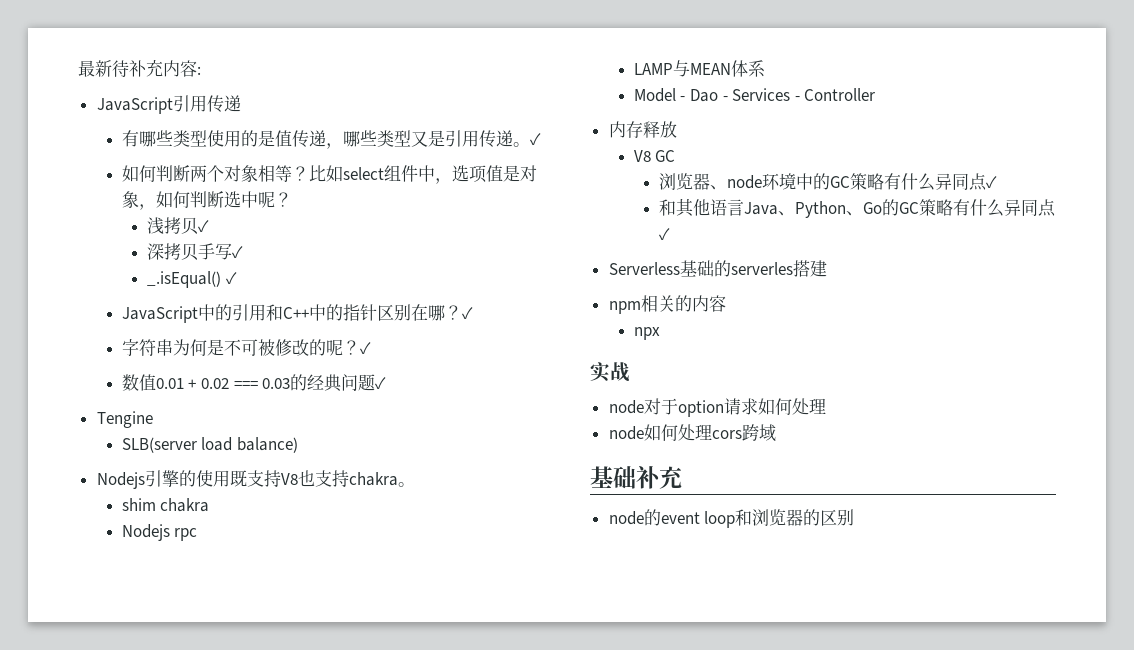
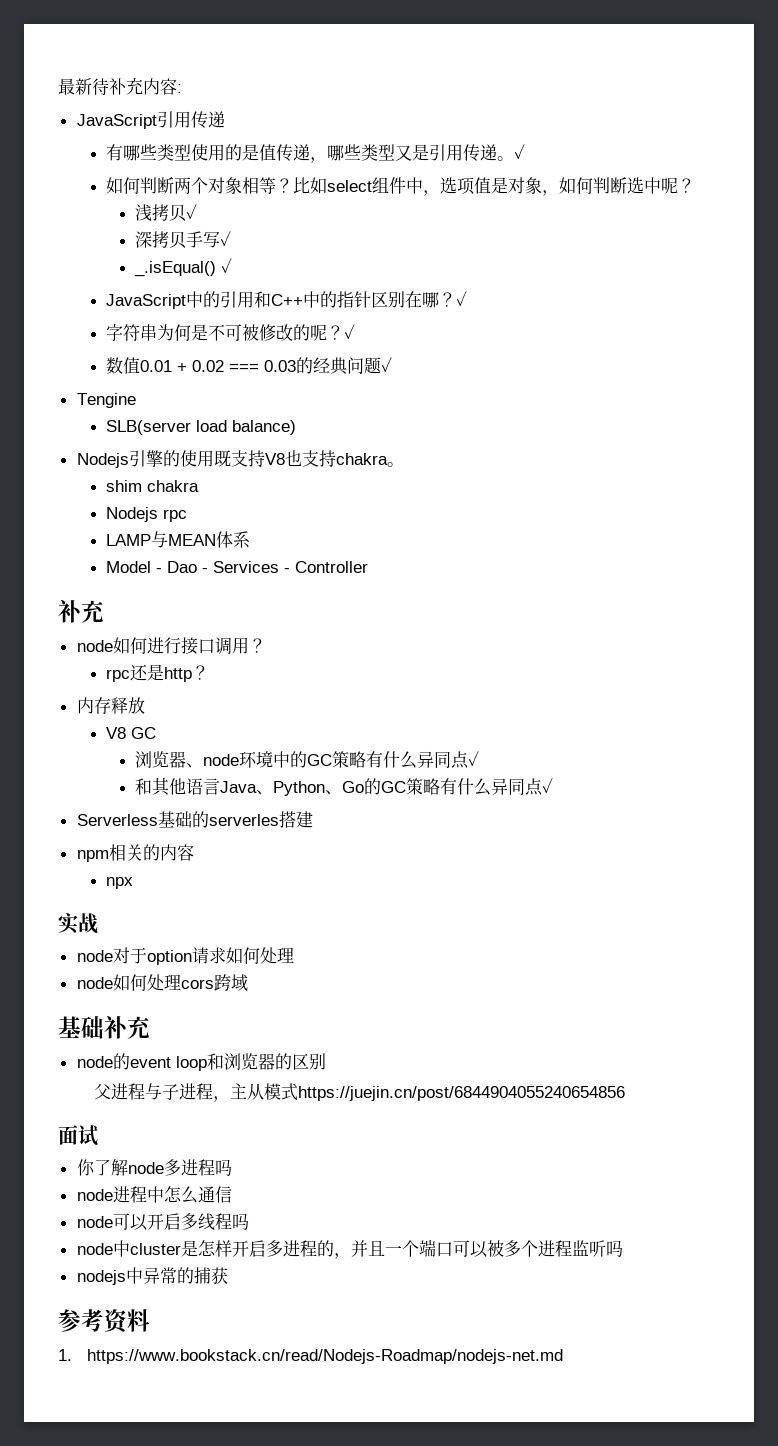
(876, 94) none -> [58,600,104,623] [76,637,266,655] [105,664,209,682] // 补充 // node如何进行接口调用？ // rpc还是http？
(855, 517) none -> [93,1083,625,1102] [58,1125,98,1146] [76,1159,232,1176] [76,1186,232,1204] [76,1213,249,1231] [76,1239,623,1259] [76,1267,228,1285] [58,1309,150,1334] [58,1349,564,1364] // 父进程与子进程，主从模式https://juejin.cn/post/6844904055240654856 // 面试 // 你了解node多进程吗 // node进程中怎么通信 // node可以开启多线程吗 // node中cluster是怎样开启多进程的，并且一个端口可以被多个进程监听吗 // nodejs中异常的捕获 // 参考资料 // 1. https://www.bookstack.cn/read/Nodejs-Roadmap/nodejs-net.md

